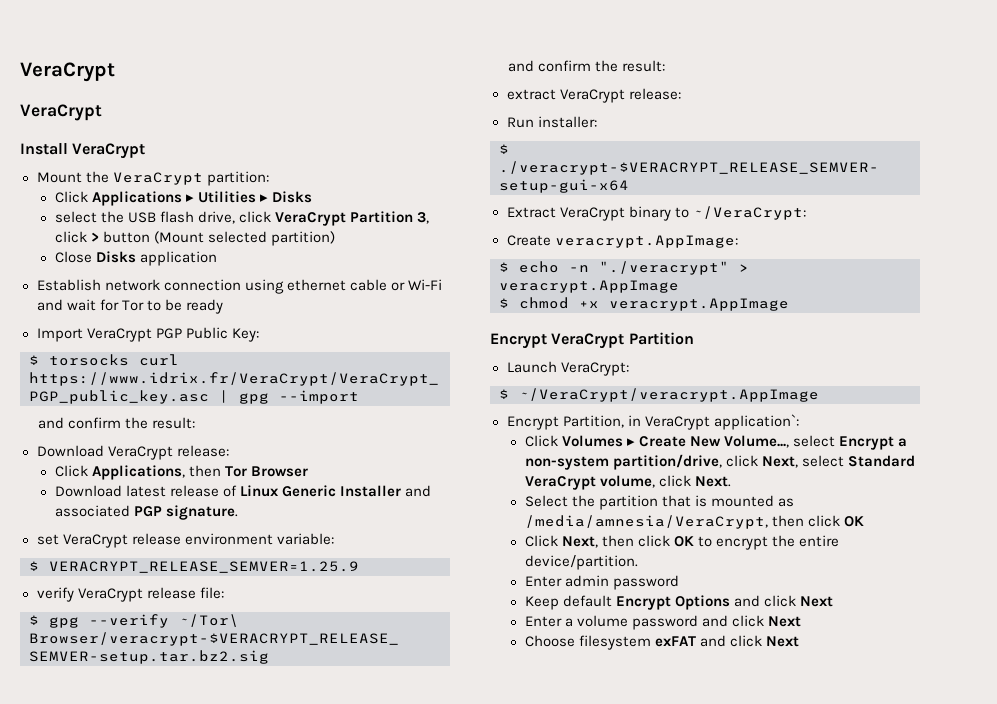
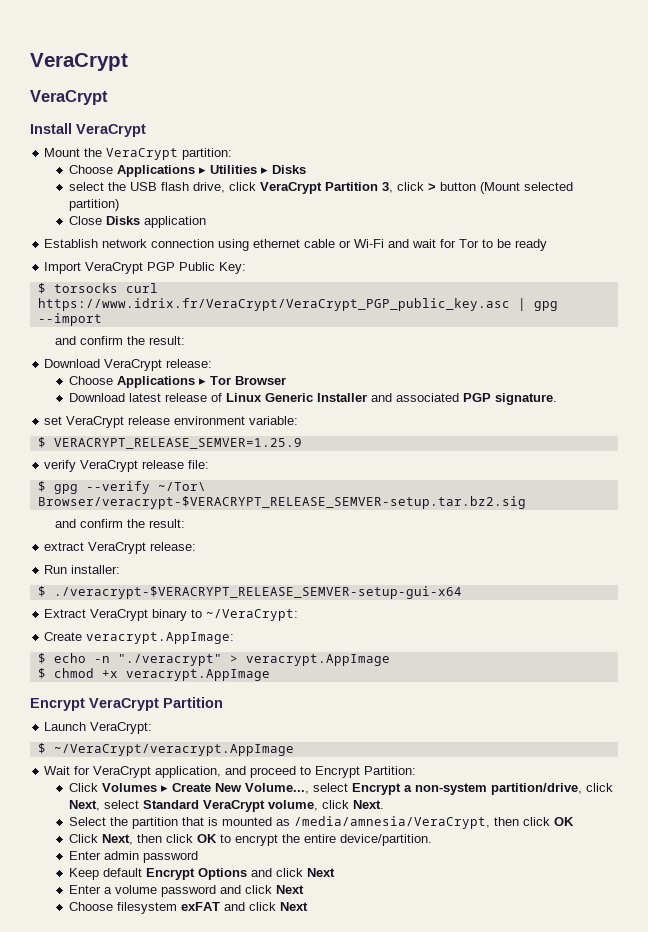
[54,191,88,203] Click -> [68,165,113,174] Choose
[54,465,221,480] Click Applications, then -> [68,376,206,388] Choose Applications ▸
[506,414,799,430] Encrypt Partition, in VeraCrypt application`: -> [44,766,417,778] Wait for VeraCrypt application, and proceed to Encrypt Partition:

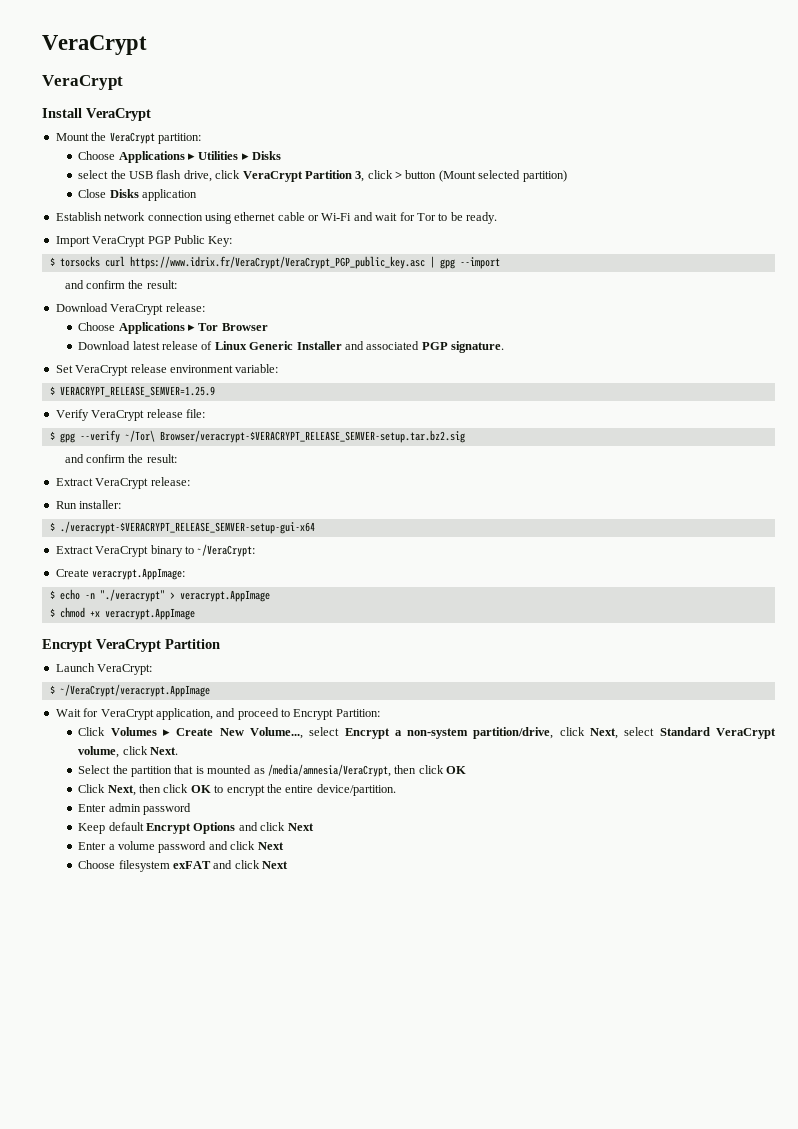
[515,239,548,251] ready -> [466,212,497,224] ready.
[44,416,63,425] set -> [55,365,73,373] Set
[44,460,77,472] verify -> [55,409,89,421] Verify
[44,542,85,551] extract -> [55,478,93,486] Extract

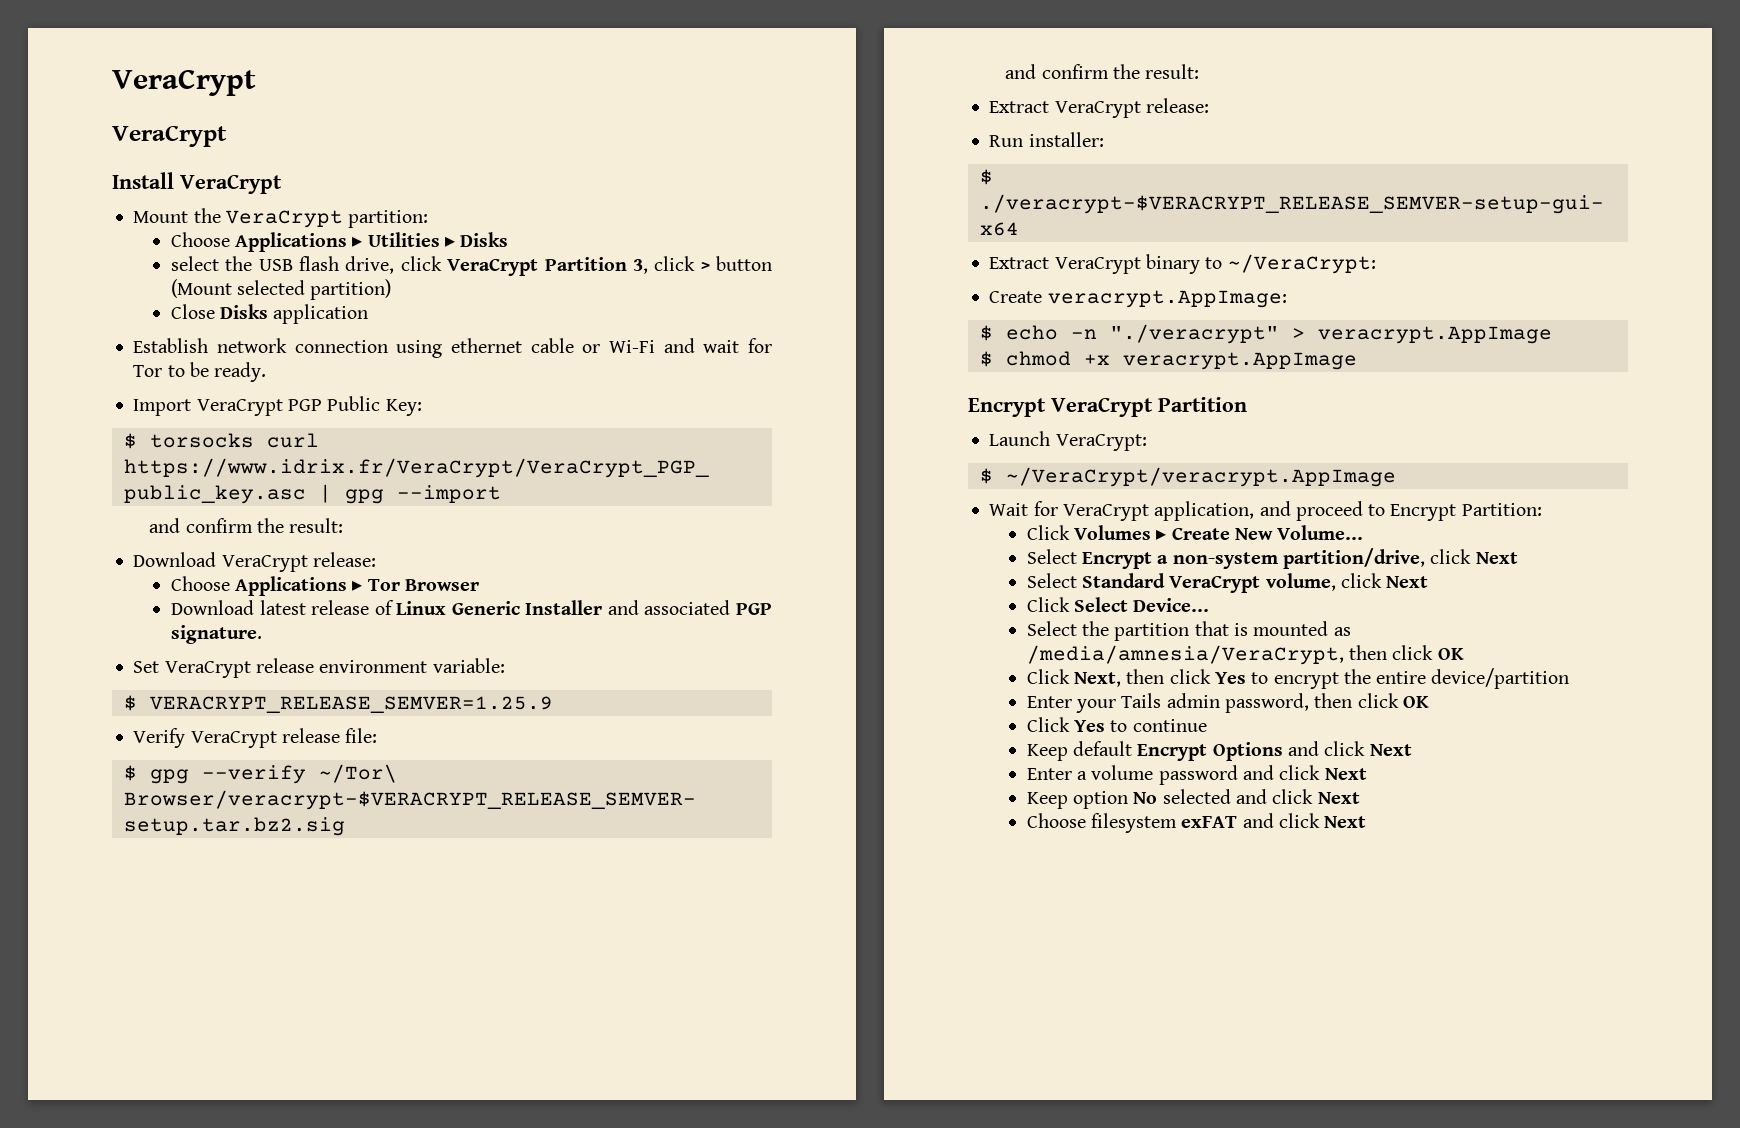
[249,727,340,739] Volume..., select -> [1277,525,1364,540] [1026,549,1077,564] Volume... // Select
[590,727,655,739] Next, select -> [1475,552,1518,564] [1026,573,1077,588] Next // Select
[150,747,179,755] Next. -> [1386,576,1429,588] [1026,597,1210,612] Next // Click Select Device...
[190,785,211,793] OK -> [1214,672,1246,684] Yes
[316,784,396,796] [78,803,192,815] device/partition. // Enter admin password -> [1431,668,1570,689] [1026,693,1429,713] [1026,717,1207,732] device/partition // Enter your Tails admin password, then click OK // Click Yes to continue
(284, 846) none -> [1026,789,1360,809] // Keep option No selected and click Next

